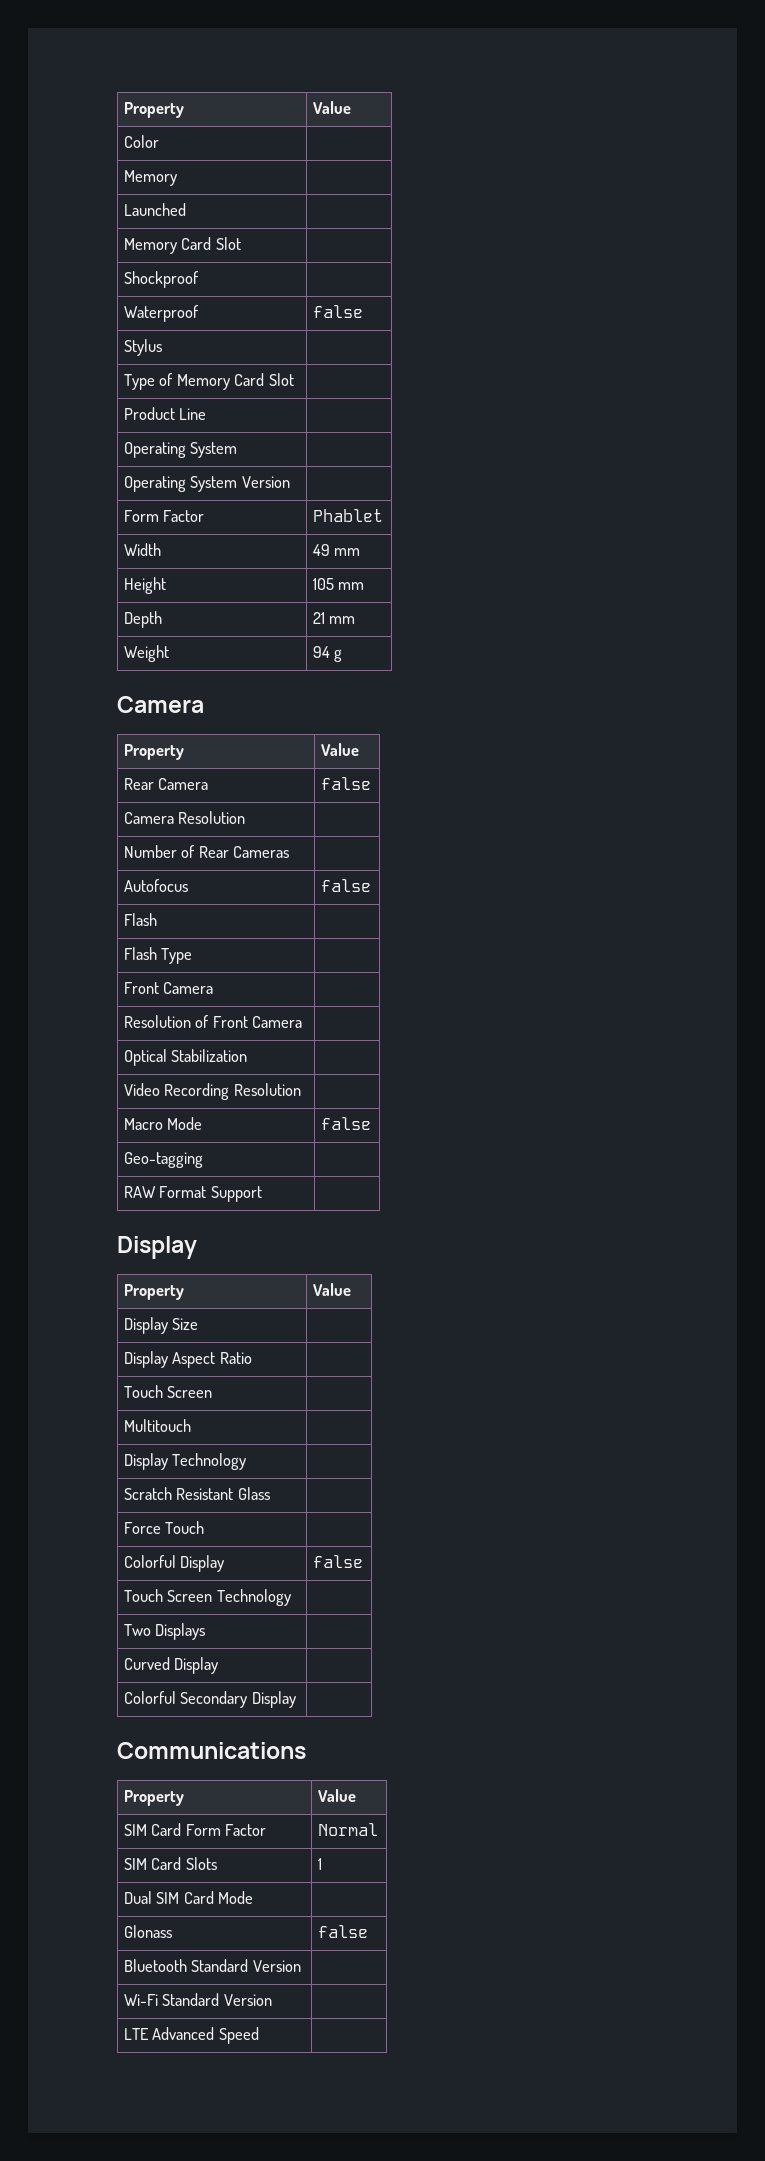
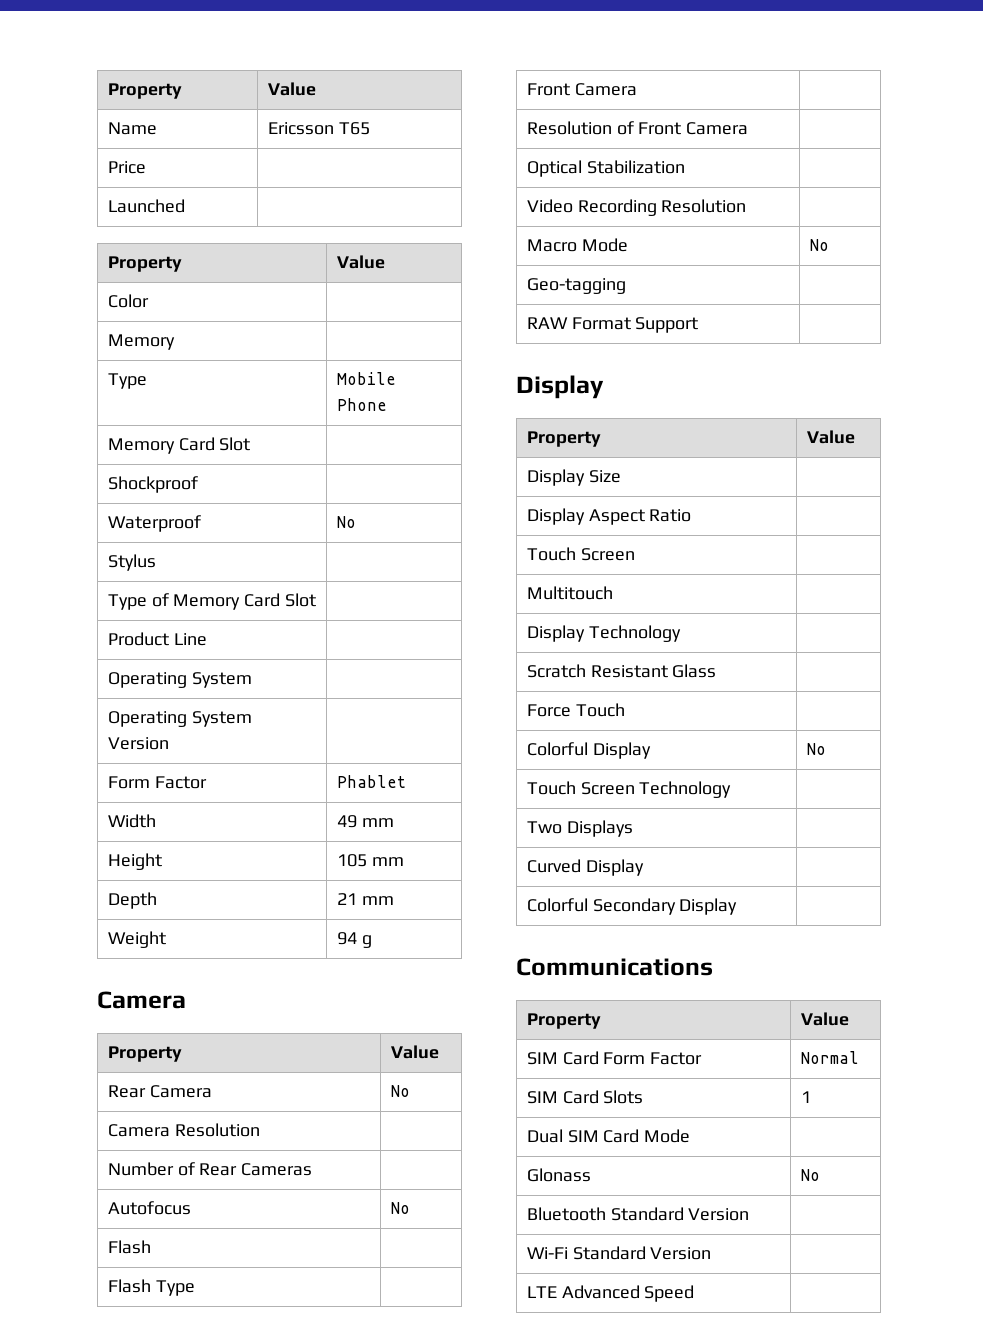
[123,102,184,118] [312,101,351,114] Property | Value -> [107,83,182,99] [267,82,316,96] [107,122,157,135] [267,122,370,135] [107,161,146,174] [107,199,185,213] [107,256,182,272] [336,255,385,269] Property | Value // Name | Ericsson T65 // Price | // Launched | // Property | Value
[123,203,186,216] Launched | -> [107,373,147,389] [336,372,396,385] [336,398,387,411] Type | Mobile Phone
[312,305,363,318] false -> [336,516,356,528] No
[320,777,371,790] false -> [390,1085,410,1097] No
[320,879,371,892] false -> [390,1202,410,1214] No
[320,1117,371,1130] false -> [809,239,829,251] No
[312,1555,363,1568] false -> [806,743,826,755] No
[317,1925,368,1938] false -> [800,1169,820,1181] No

